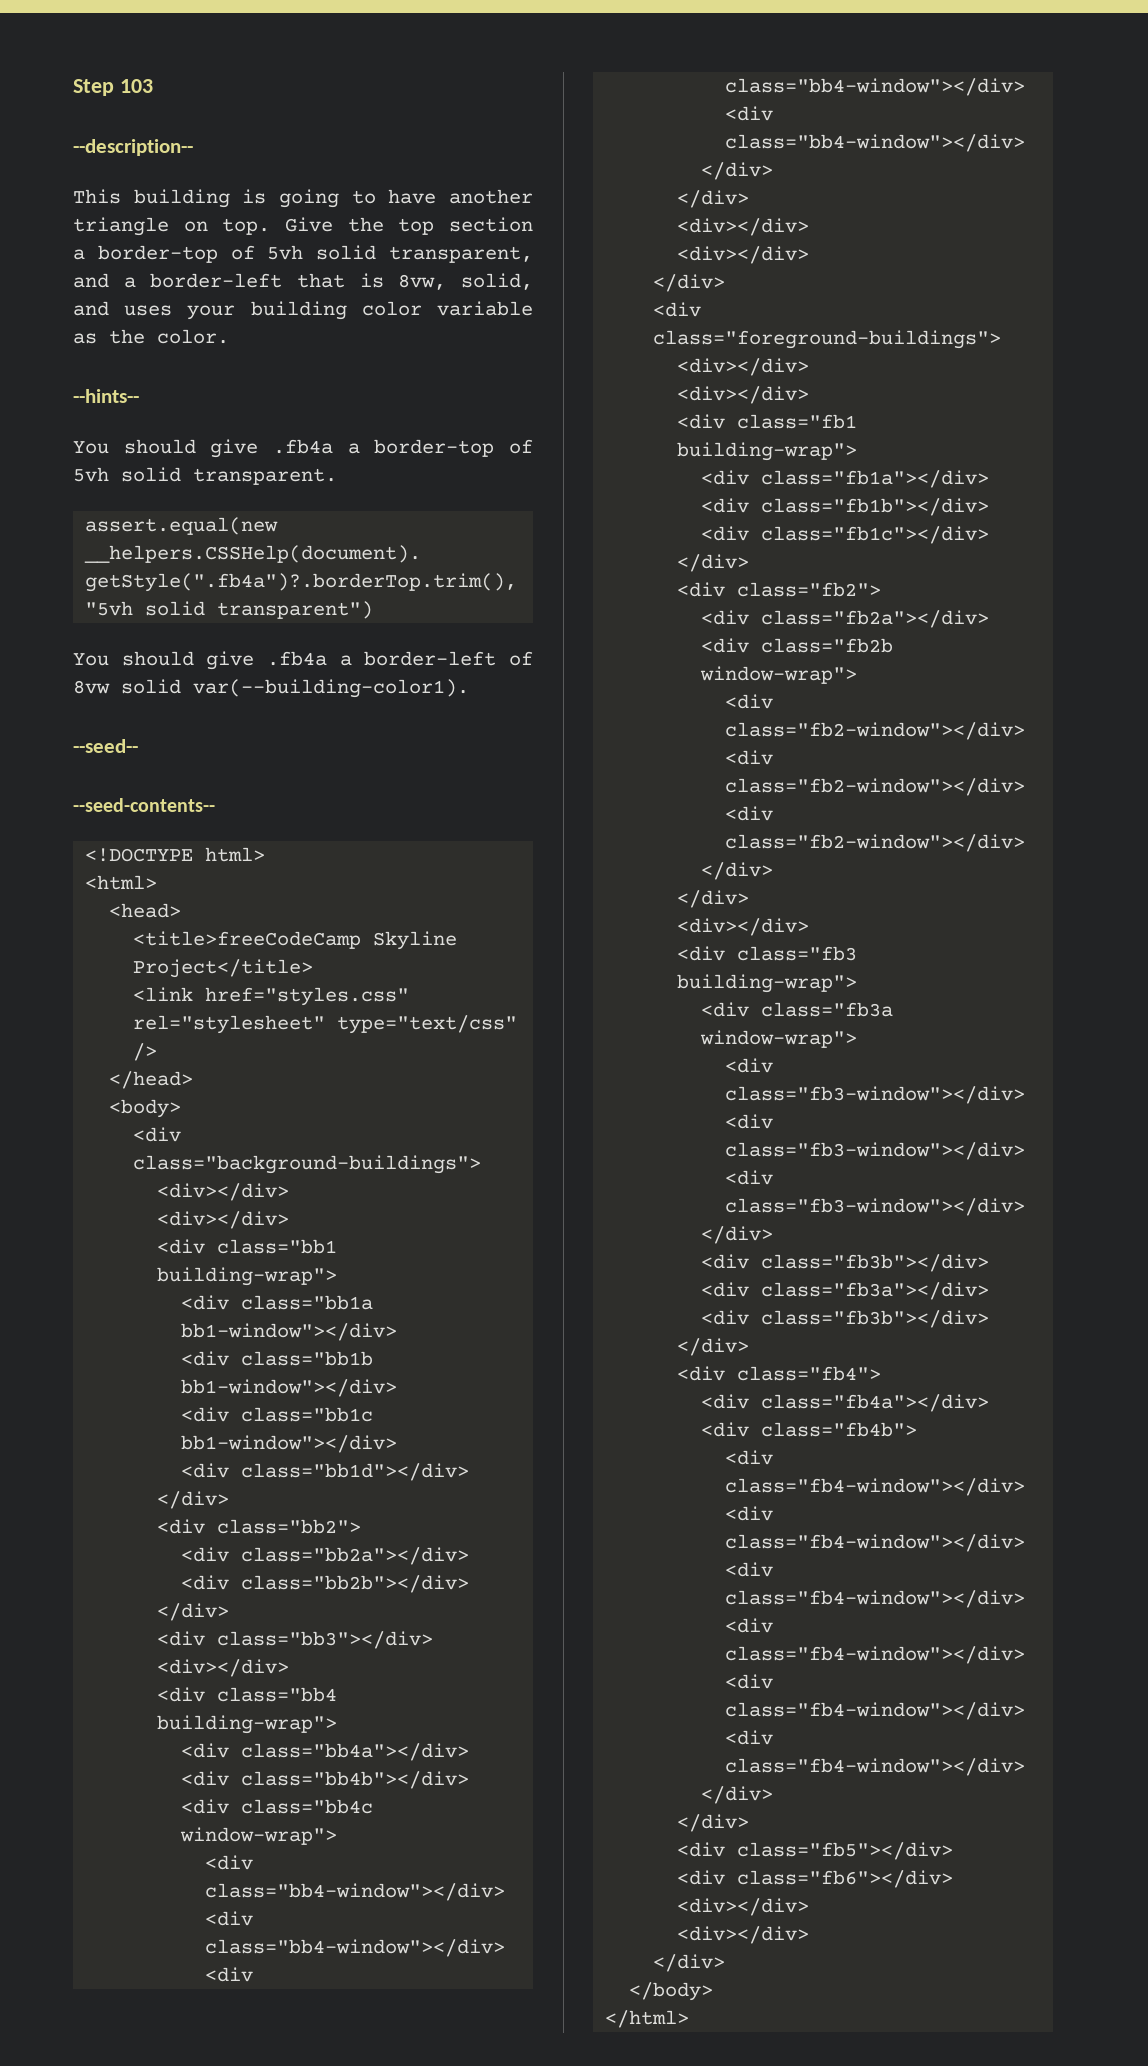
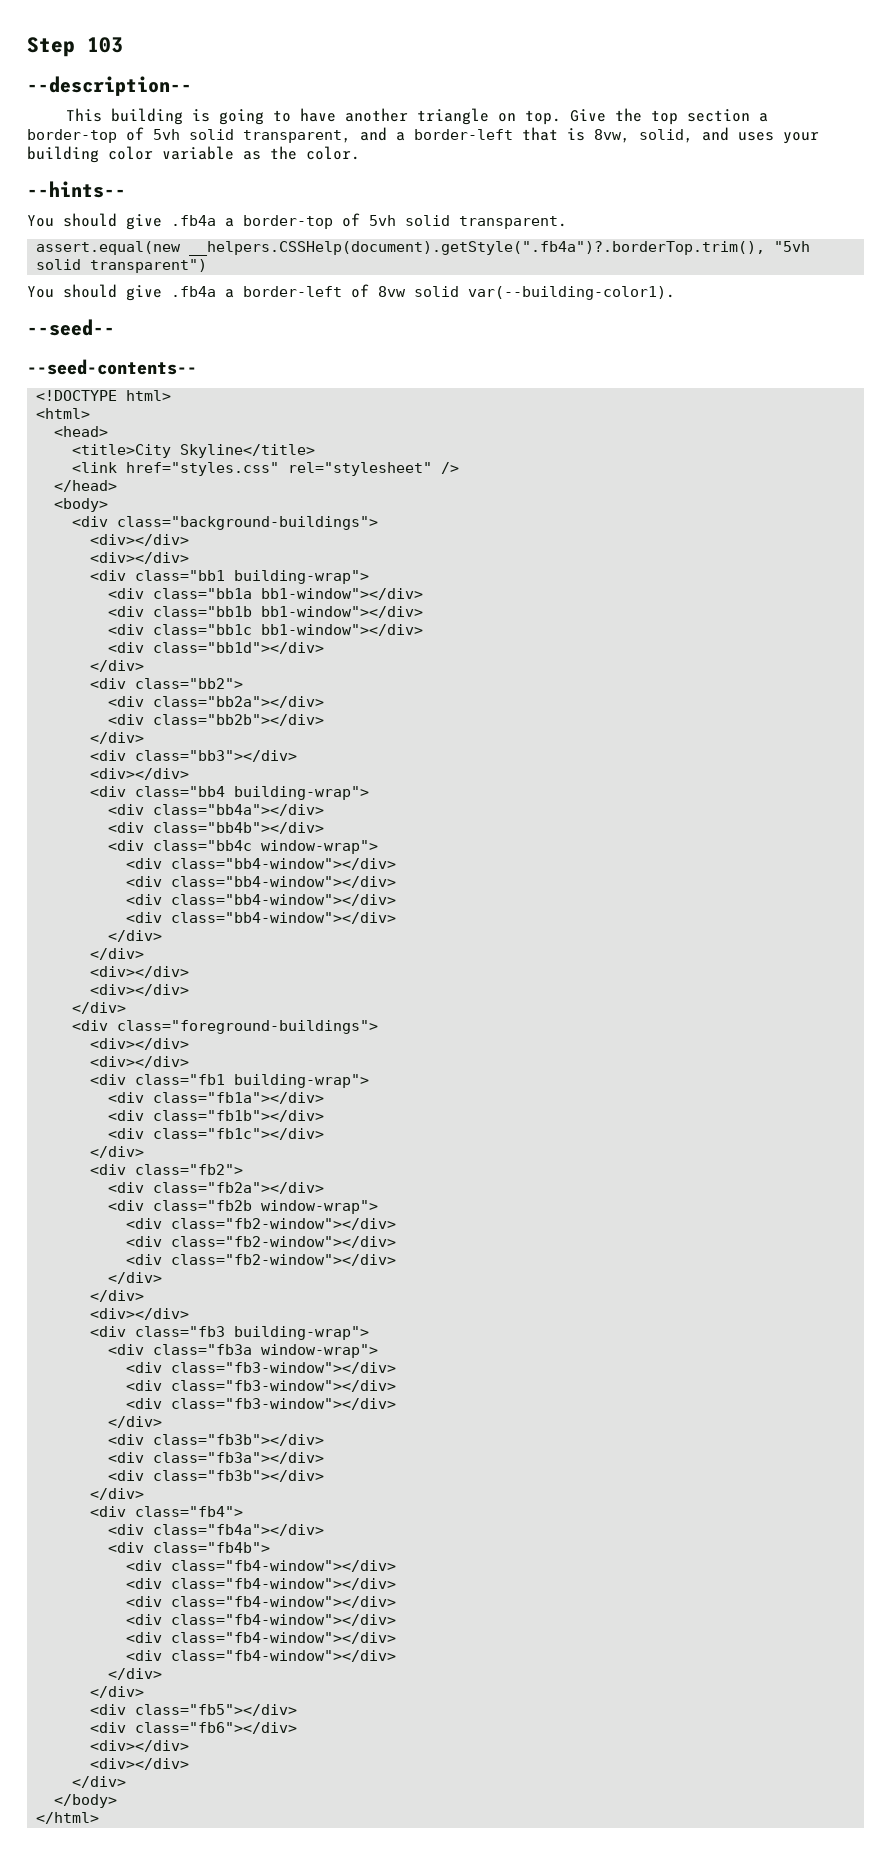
[133,931,458,950] [133,959,314,978] <title>freeCodeCamp Skyline Project</title> -> [72,444,316,458] <title>City Skyline</title>
[337,1015,518,1034] type="text/css" -> (433, 469) none

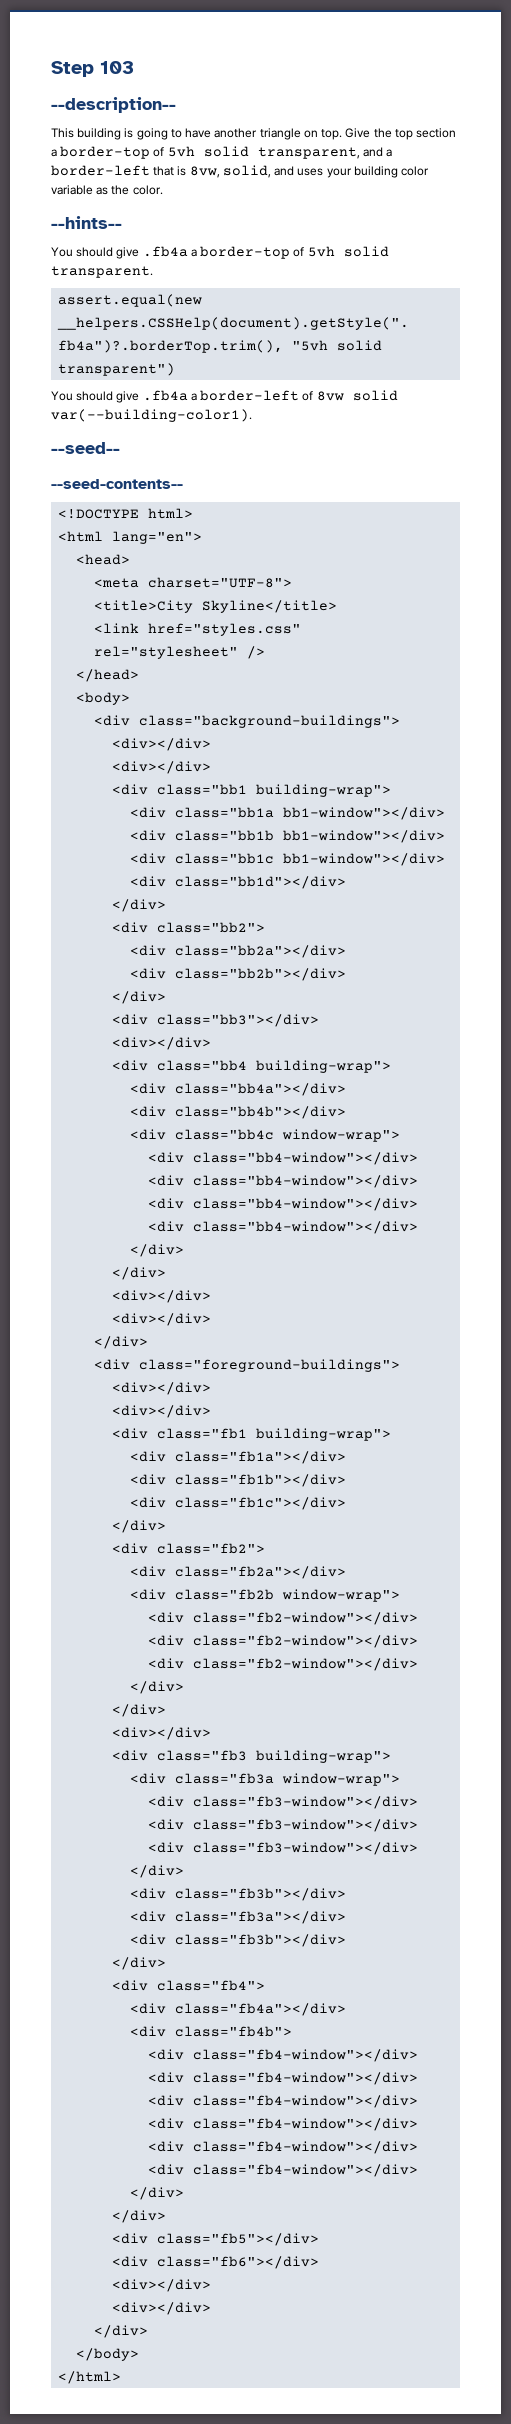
[36,408,91,419] <html> -> [58,531,203,544] <html lang="en">
(109, 431) none -> [94,577,293,588] // <meta charset="UTF-8">

